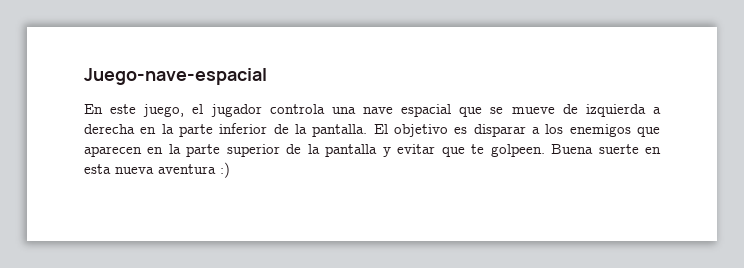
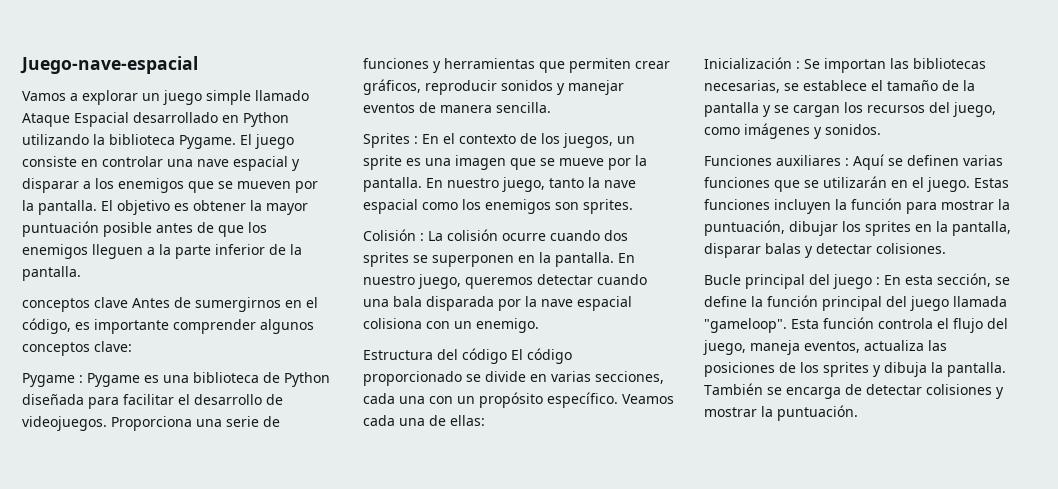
[84,104,662,117] [84,124,157,134] En este juego, el jugador controla una nave espacial que se mueve de izquierda a derecha en -> [22,90,309,105] [22,112,289,127] [22,134,294,149] [22,156,300,171] [22,178,318,193] [22,200,308,215] [22,221,267,237] [22,244,155,259] Vamos a explorar un juego simple llamado Ataque Espacial desarrollado en Python utilizando la biblioteca Pygame. El juego consiste en controlar una nave espacial y disparar a los enemigos que se mueven por la pantalla. El objetivo es obtener la mayor puntuación posible antes de que los enemigos lleguen a
[373,124,660,137] [84,144,661,157] [84,162,230,178] El objetivo es disparar a los enemigos que aparecen en la parte superior de la pantalla y evitar que te golpeen. Buena suerte en esta nueva aventura :) -> [22,297,318,312] [22,318,314,334] [22,341,132,356] [22,372,330,387] [22,394,283,409] [22,416,280,431] [363,58,670,73] [363,79,624,95] [363,102,551,113] [363,133,635,148] [363,155,647,170] [363,177,636,192] [363,199,633,214] [363,229,628,241] [363,252,635,267] [363,274,647,289] [363,296,632,311] [363,318,539,333] [363,348,572,364] [363,371,664,386] [363,392,674,408] [363,415,485,426] [704,57,986,73] [704,80,975,93] [704,102,996,117] [704,123,881,139] [704,154,1003,170] [704,176,1009,192] [704,198,1010,214] [704,220,1011,236] [704,243,946,258] [704,273,1010,289] [704,295,1007,311] [704,317,1008,333] [703,340,947,355] [704,362,1006,377] [704,383,1004,399] [704,405,858,421] // conceptos clave Antes de sumergirnos en el código, es importante comprender algunos conceptos clave: // Pygame : Pygame es una biblioteca de Python diseñada para facilitar el desarrollo de videojuegos. Proporciona una serie de funciones y herramientas que permiten crear gráficos, reproducir sonidos y manejar eventos de manera sencilla. // Sprites : En el contexto de los juegos, un sprite es una imagen que se mueve por la pantalla. En nuestro juego, tanto la nave espacial como los enemigos son sprites. // Colisión : La colisión ocurre cuando dos sprites se superponen en la pantalla. En nuestro juego, queremos detectar cuando una bala disparada por la nave espacial colisiona con un enemigo. // Estructura del código El código proporcionado se divide en varias secciones, cada una con un propósito específico. Veamos cada una de ellas: // Inicialización : Se importan las bibliotecas necesarias, se establece el tamaño de la pantalla y se cargan los recursos del juego, como imágenes y sonidos. // Funciones auxiliares : Aquí se definen varias funciones que se utilizarán en el juego. Estas funciones incluyen la función para mostrar la puntuación, dibujar los sprites en la pantalla, disparar balas y detectar colisiones. // Bucle principal del juego : En esta sección, se define la función principal del juego llamada "gameloop". Esta función controla el flujo del juego, maneja eventos, actualiza las posiciones de los sprites y dibuja la pantalla. También se encarga de detectar colisiones y mostrar la puntuación.

